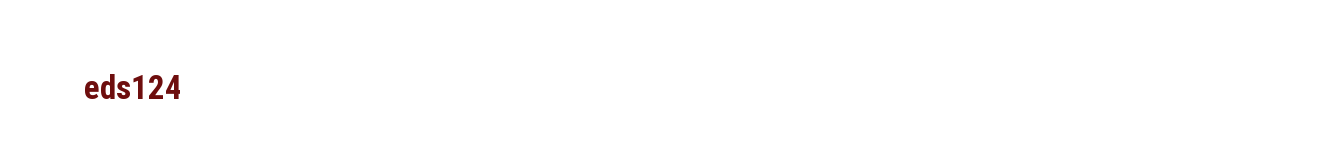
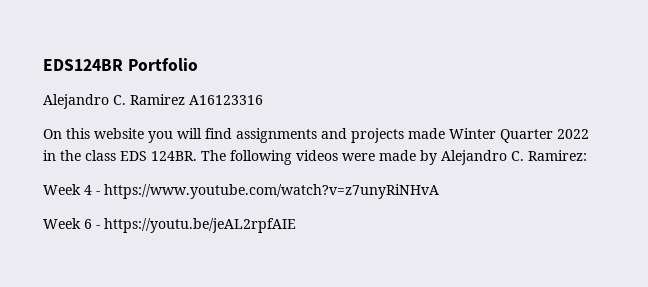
[84,74,182,99] eds124 -> [43,58,198,71] [43,94,263,109] [43,128,589,143] [43,150,587,165] [43,184,439,199] [43,218,296,233] EDS124BR Portfolio // Alejandro C. Ramirez A16123316 // On this website you will find assignments and projects made Winter Quarter 2022 in the class EDS 124BR. The following videos were made by Alejandro C. Ramirez: // Week 4 - https://www.youtube.com/watch?v=z7unyRiNHvA // Week 6 - https://youtu.be/jeAL2rpfAIE

